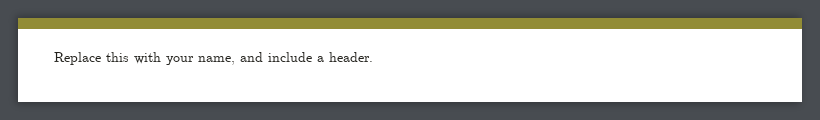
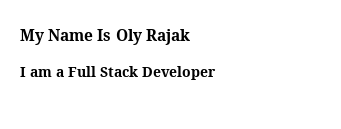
[54,52,373,65] Replace this with your name, and include a header. -> [20,29,190,45] [20,66,216,80] My Name Is Oly Rajak // I am a Full Stack Developer

